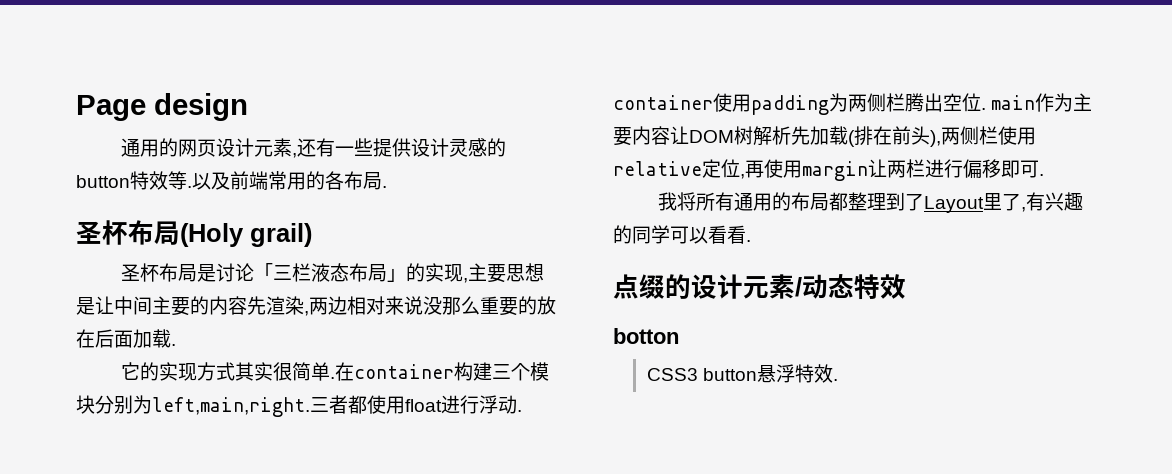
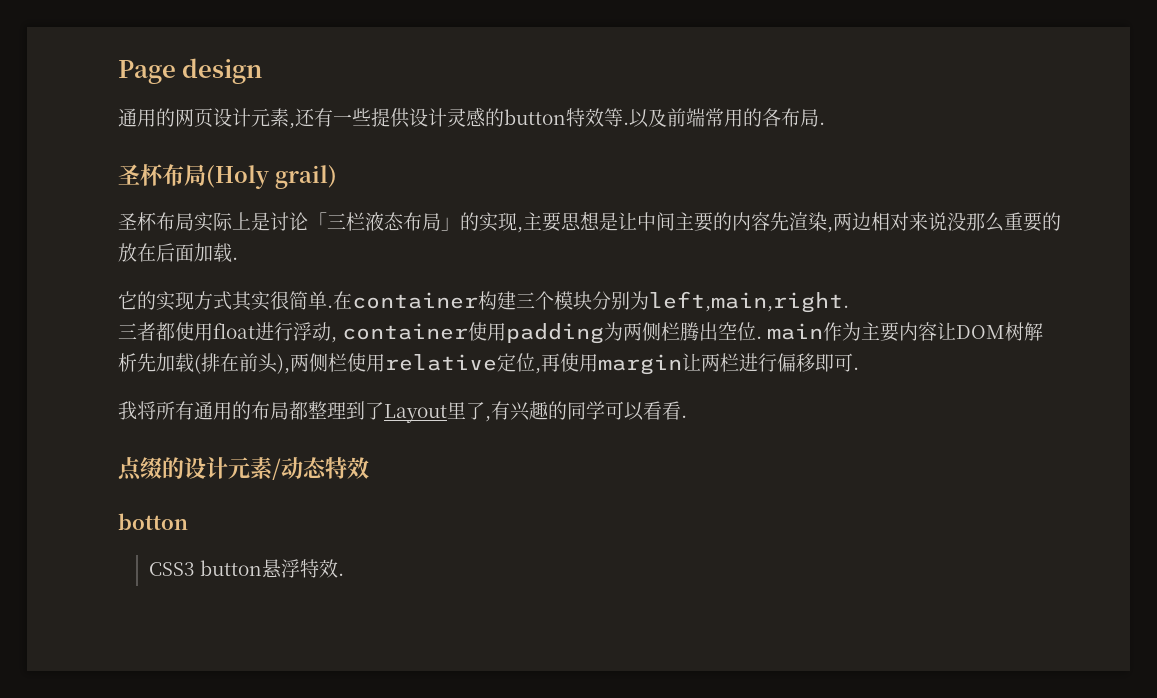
(197, 273) none -> [194,212,251,232] 实际上
(310, 407) none -> (849, 302) //
[517,410,522,412] . -> [331,337,337,343] ,

